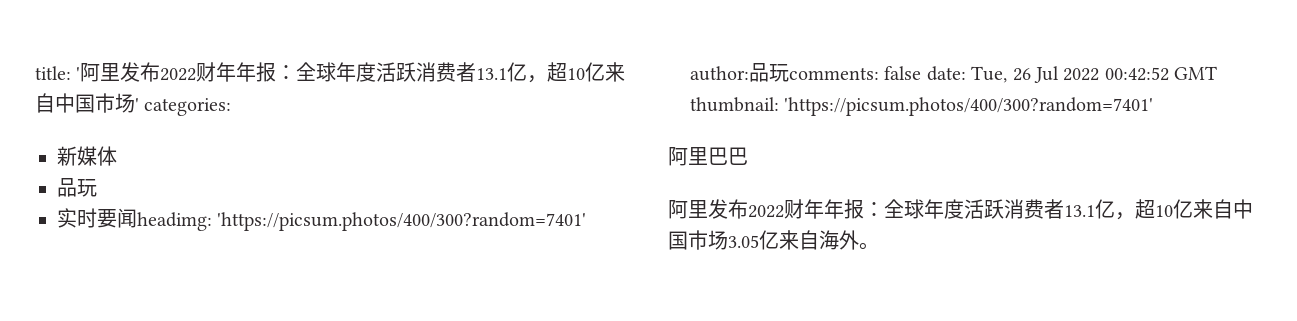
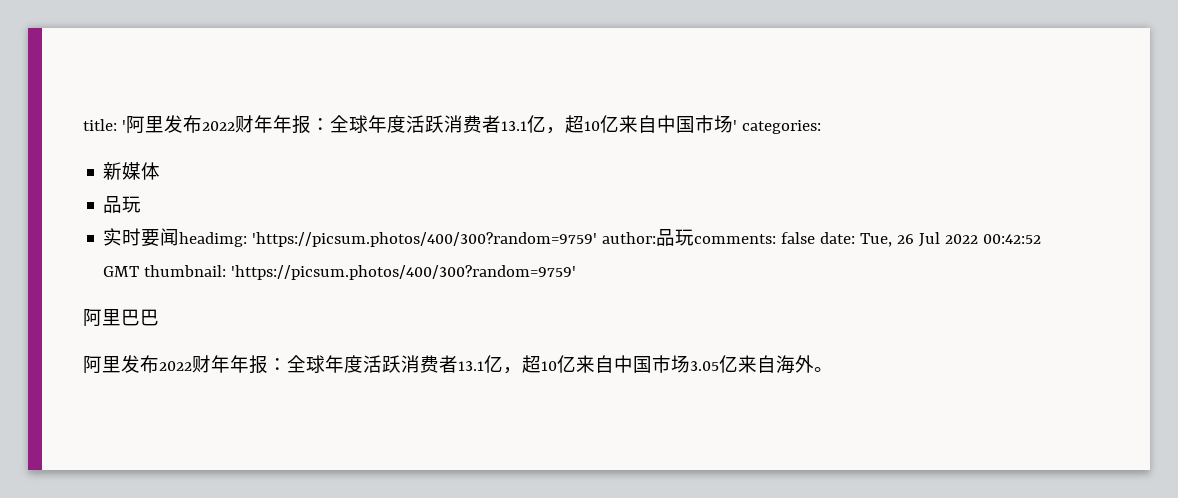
[217,212,587,231] 'https://picsum.photos/400/300?random=7401' -> [252,232,598,247] 'https://picsum.photos/400/300?random=9759'
[784,97,1154,116] 'https://picsum.photos/400/300?random=7401' -> [231,265,577,280] 'https://picsum.photos/400/300?random=9759'

